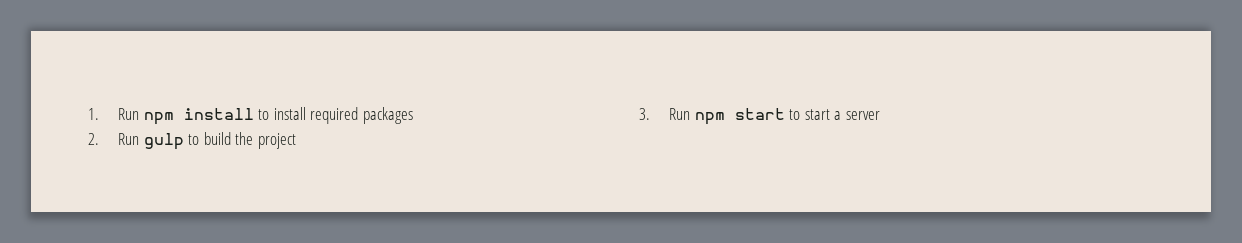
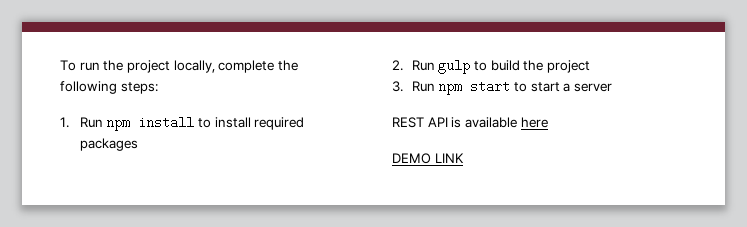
(88, 114) none -> [60,60,298,73] [60,81,158,94] To run the project locally, complete the following steps: //
(880, 115) none -> [392,117,548,128] [392,153,464,164] // REST API is available here // DEMO LINK

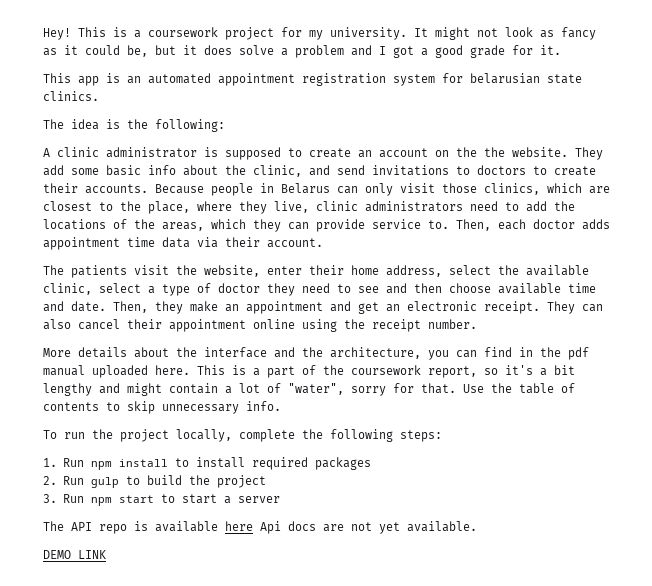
(60, 65) none -> [43,27,596,40] [43,45,561,58] [43,73,582,86] [43,91,99,101] [43,119,225,132] [43,147,603,160] [43,165,596,177] [43,183,610,196] [43,201,575,214] [43,219,610,232] [43,237,323,250] [43,265,589,278] [43,283,596,296] [43,301,603,314] [43,319,477,332] [43,347,589,360] [43,365,575,378] [43,383,575,396] [43,401,281,414] Hey! This is a coursework project for my university. It might not look as fancy as it could be, but it does solve a problem and I got a good grade for it. // This app is an automated appointment registration system for belarusian state clinics. // The idea is the following: // A clinic administrator is supposed to create an account on the the website. They add some basic info about the clinic, and send invitations to doctors to create their accounts. Because people in Belarus can only visit those clinics, which are closest to the place, where they live, clinic administrators need to add the locations of the areas, which they can provide service to. Then, each doctor adds appointment time data via their account. // The patients visit the website, enter their home address, select the available clinic, select a type of doctor they need to see and then choose available time and date. Then, they make an appointment and get an electronic receipt. They can also cancel their appointment online using the receipt number. // More details about the interface and the architecture, you can find in the pdf manual uploaded here. This is a part of the coursework report, so it's a bit lengthy and might contain a lot of "water", sorry for that. Use the table of contents to skip unnecessary info. //
[392,117,448,128] REST API -> [43,521,127,534] The API repo
(548, 122) none -> [260,521,477,534] Api docs are not yet available.

